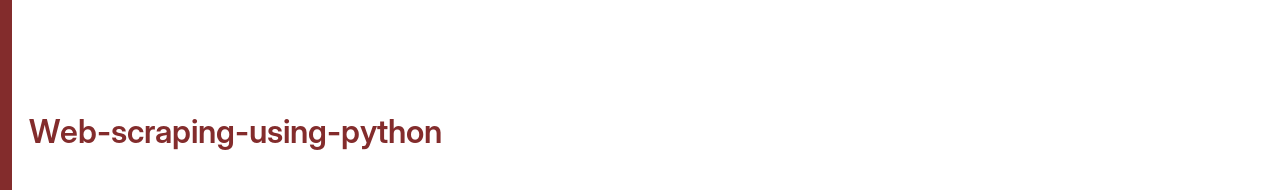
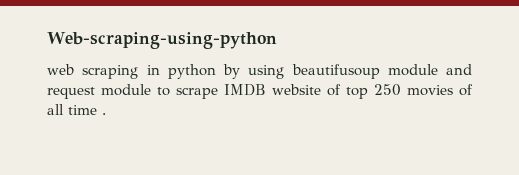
(442, 134) none -> [47,64,472,79] [47,84,473,99] [47,104,106,115] // web scraping in python by using beautifusoup module and request module to scrape IMDB website of top 250 movies of all time .

